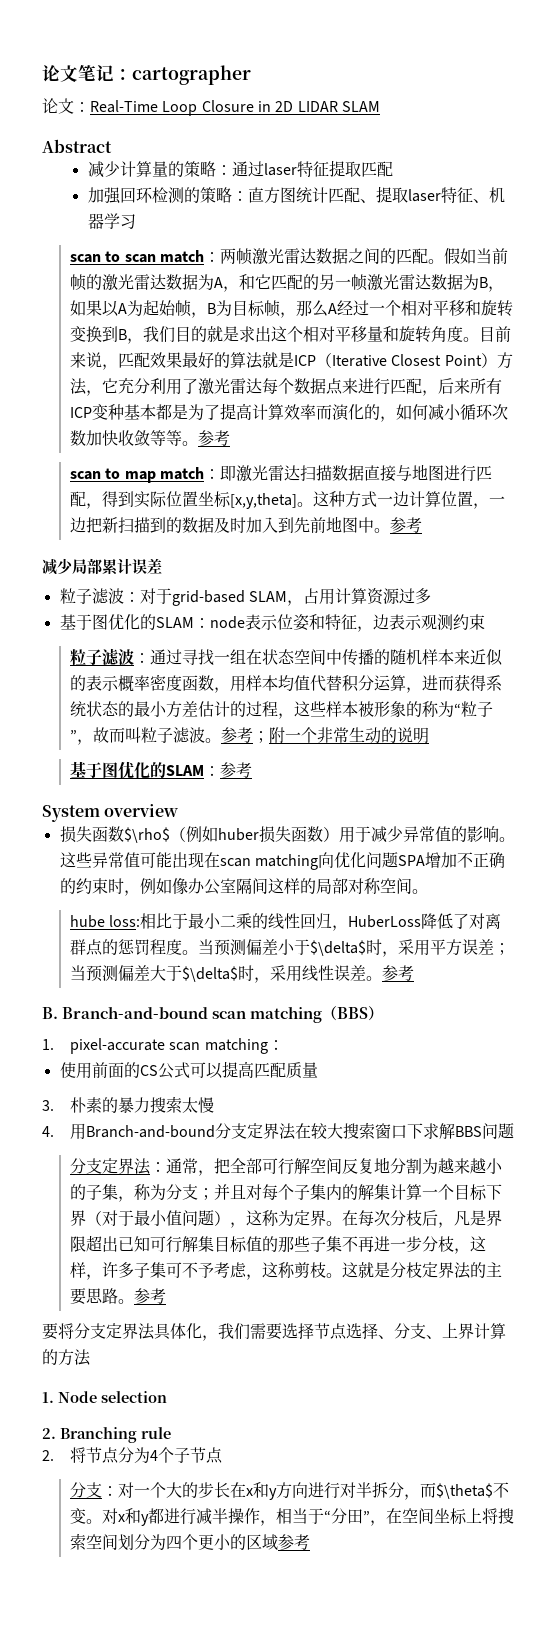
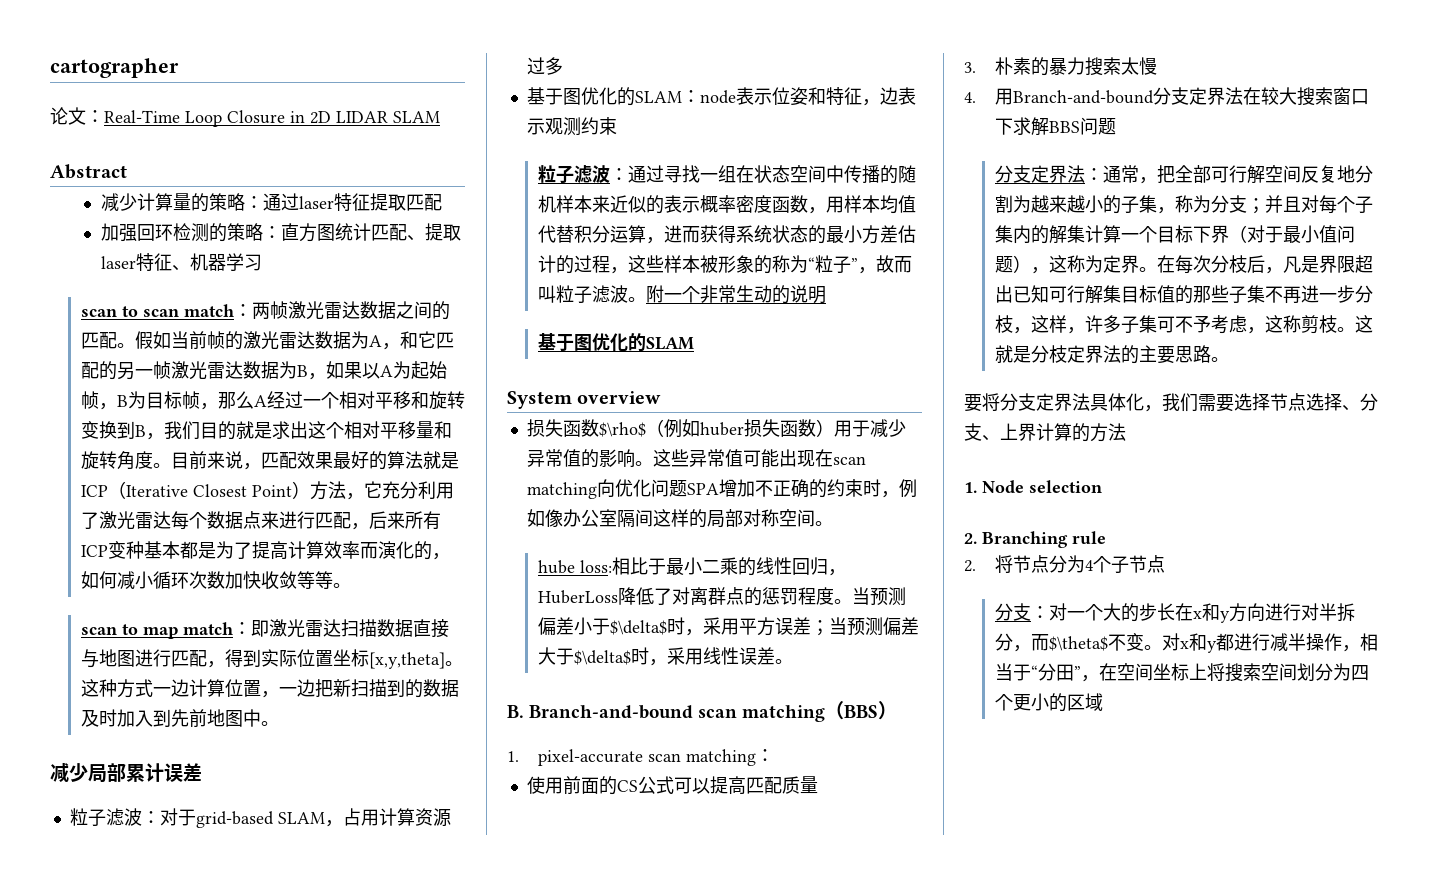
[42,64,132,82] 论文笔记： -> (50, 68) none
[198,430,231,446] 参考 -> (351, 585) none
[390,517,423,533] 参考 -> (279, 723) none
[221,727,270,743] 参考； -> (646, 299) none
[204,762,253,778] ：参考 -> (694, 343) none
[382,965,415,981] 参考 -> (793, 661) none
[134,1288,167,1304] 参考 -> (1229, 359) none
[278,1534,311,1550] 参考 -> (1103, 702) none

